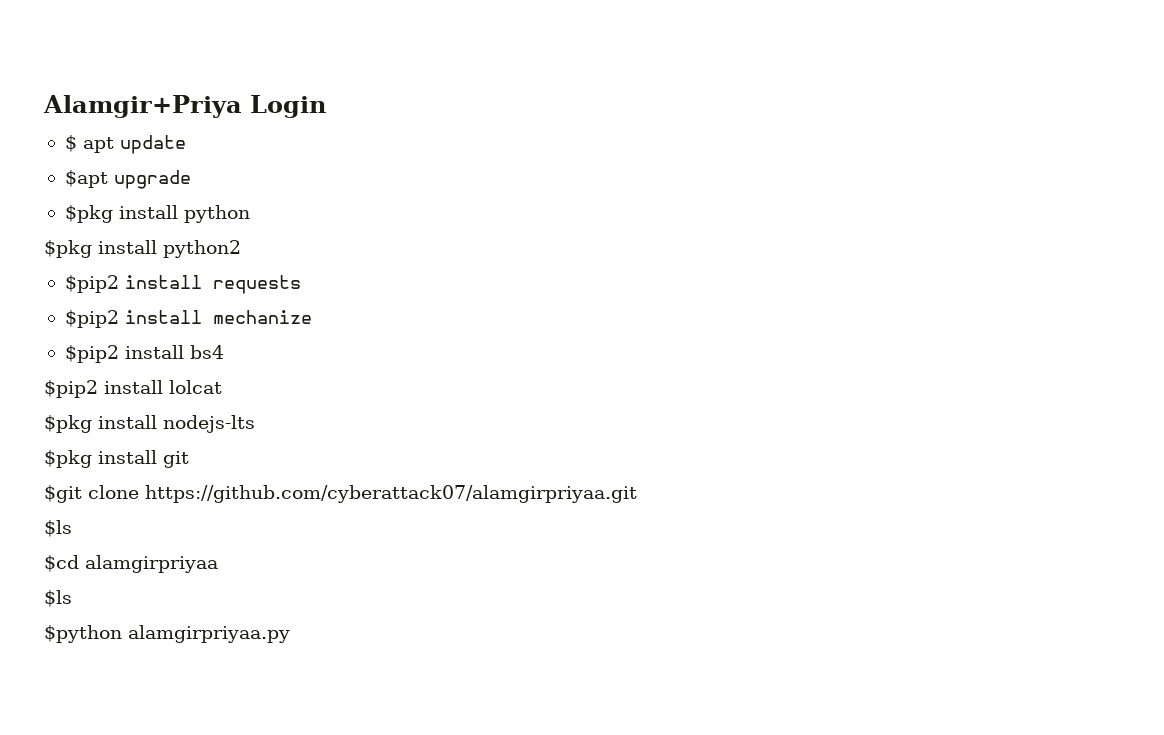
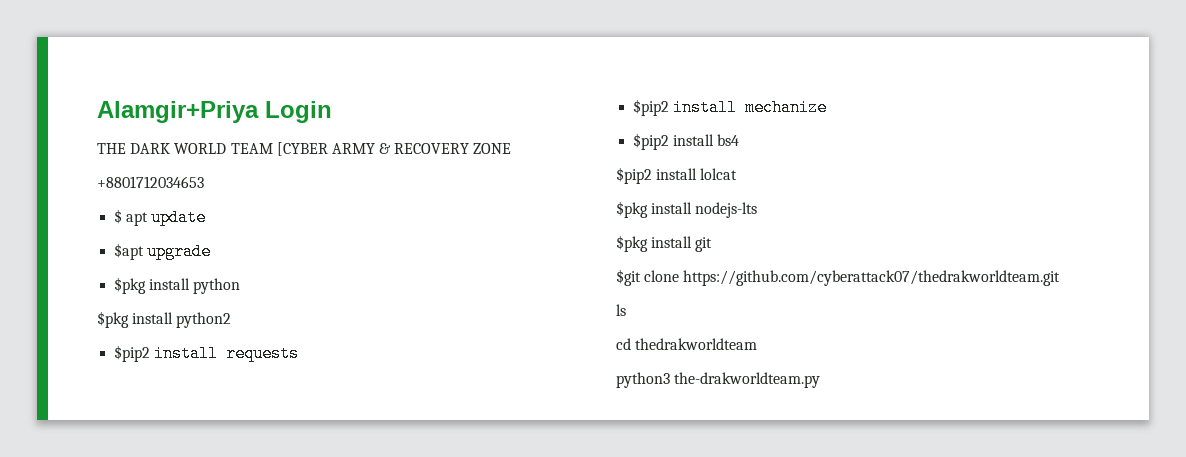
(326, 106) none -> [97,142,512,156] [97,176,204,188] // THE DARK WORLD TEAM [CYBER ARMY & RECOVERY ZONE // +8801712034653
[145,485,637,503] [44,520,72,537] [44,555,218,573] [44,590,72,607] [44,625,290,643] https://github.com/cyberattack07/alamgirpriyaa.git // $ls // $cd alamgirpriyaa // $ls // $python alamgirpriyaa.py -> [683,270,1061,286] [616,304,626,316] [616,338,758,350] [616,372,821,388] https://github.com/cyberattack07/thedrakworldteam.git // ls // cd thedrakworldteam // python3 the-drakworldteam.py

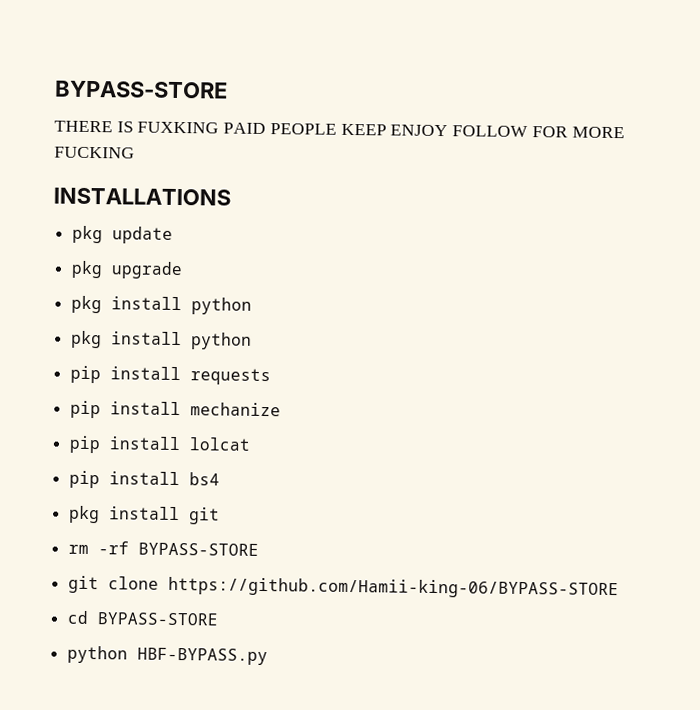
[97,101,332,123] [97,142,512,156] [97,176,204,188] [114,209,149,226] Alamgir+Priya Login // THE DARK WORLD TEAM [CYBER ARMY & RECOVERY ZONE // +8801712034653 // $ apt -> [54,80,228,99] [54,120,625,139] [54,146,135,159] [53,187,231,206] [72,225,104,244] BYPASS-STORE // THERE IS FUXKING PAID PEOPLE KEEP ENJOY FOLLOW FOR MORE FUCKING // INSTALLATIONS // pkg
[114,243,145,260] $apt -> [71,260,104,279] pkg
[114,277,241,294] [97,311,232,328] [114,345,151,362] $pkg install python // $pkg install python2 // $pip2 -> [71,295,253,315] [71,330,253,350] [70,365,102,384] pkg install python // pkg install python // pip
[633,99,670,116] $pip2 -> [70,400,102,419] pip
[633,133,740,150] [616,167,738,184] [616,201,758,218] [616,235,713,252] [616,269,1061,286] [616,304,626,316] [616,338,758,350] [616,372,821,388] $pip2 install bs4 // $pip2 install lolcat // $pkg install nodejs-lts // $pkg install git // $git clone https://github.com/cyberattack07/thedrakworldteam.git // ls // cd thedrakworldteam // python3 the-drakworldteam.py -> [69,435,252,454] [69,470,221,489] [69,505,221,525] [68,541,260,556] [68,575,620,600] [67,610,220,626] [67,645,269,666] pip install lolcat // pip install bs4 // pkg install git // rm -rf BYPASS-STORE // git clone https://github.com/Hamii-king-06/BYPASS-STORE // cd BYPASS-STORE // python HBF-BYPASS.py

